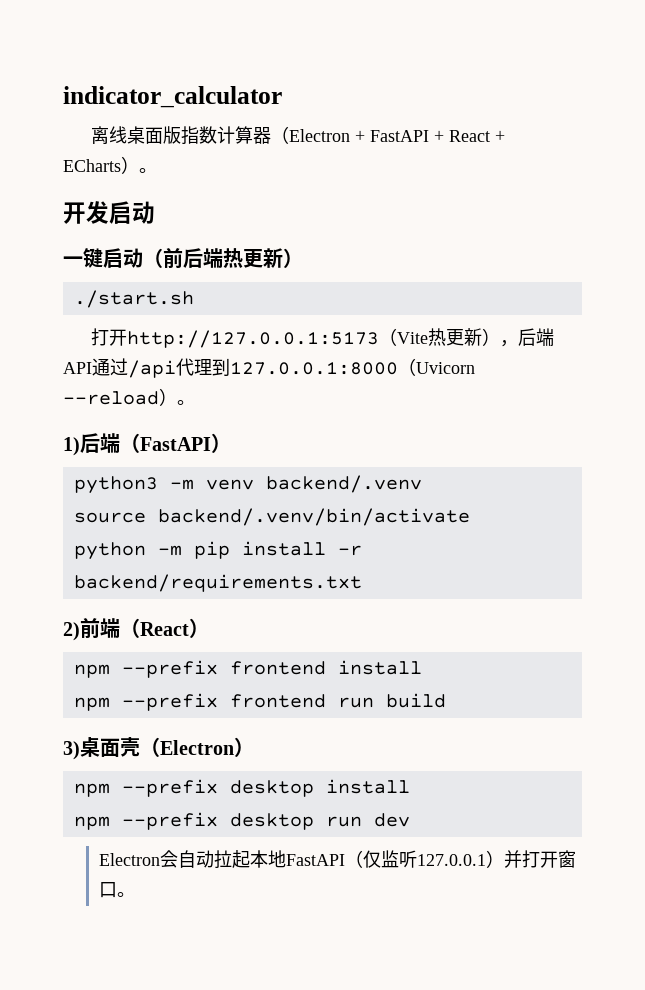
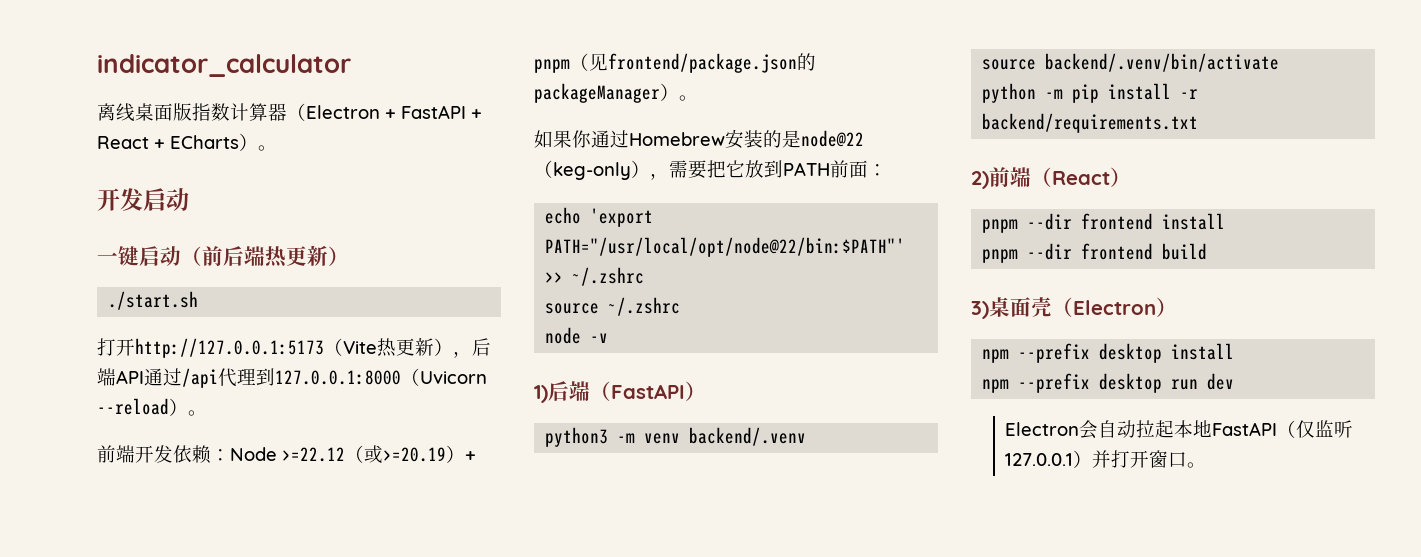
(195, 402) none -> [97,445,476,464] [534,53,816,73] [534,83,698,103] [534,129,864,149] [534,160,887,180] [545,207,654,227] [545,237,906,257] [545,267,645,286] [545,297,681,316] [545,327,609,344] // 前端开发依赖：Node >=22.12（或>=20.19）+ pnpm（见frontend/package.json的packageManager）。 // 如果你通过Homebrew安装的是node@22（keg-only），需要把它放到PATH前面： // echo 'export PATH="/usr/local/opt/node@22/bin:$PATH"' >> ~/.zshrc // source ~/.zshrc // node -v
[73,660,218,678] npm --prefix -> [982,213,1073,233] pnpm --dir
[73,693,374,711] npm --prefix frontend run -> [982,243,1154,263] pnpm --dir frontend

